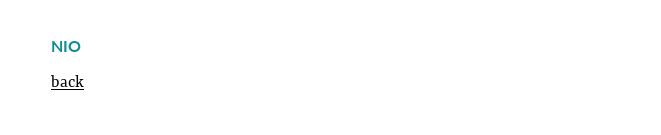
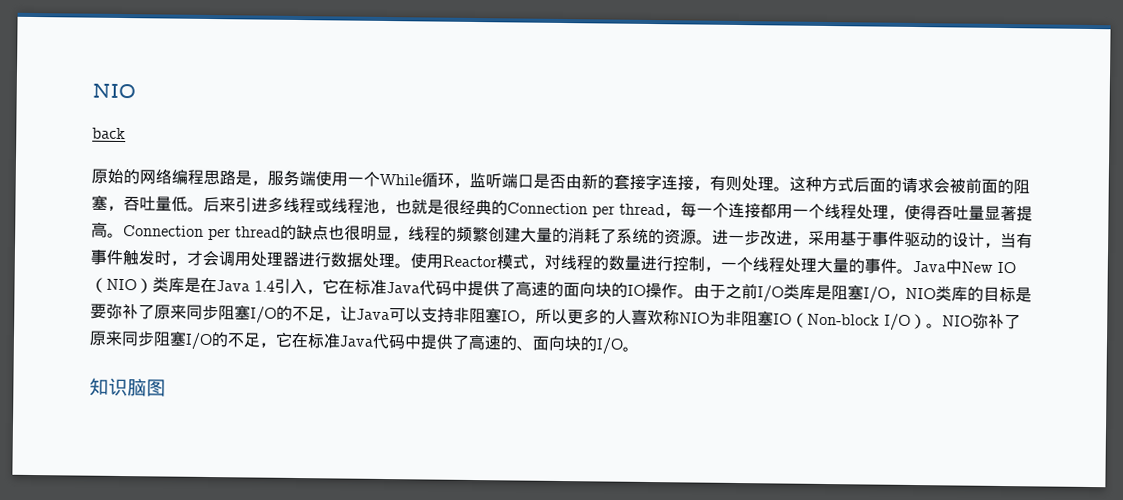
(84, 81) none -> [91,168,1030,195] [91,194,1033,222] [91,221,1033,249] [90,249,1016,275] [90,276,1032,304] [90,303,1021,331] [89,330,639,355] [89,377,166,397] // 原始的网络编程思路是，服务端使用一个While循环，监听端口是否由新的套接字连接，有则处理。这种方式后面的请求会被前面的阻塞，吞吐量低。后来引进多线程或线程池，也就是很经典的Connection per thread，每一个连接都用一个线程处理，使得吞吐量显著提高。Connection per thread的缺点也很明显，线程的频繁创建大量的消耗了系统的资源。进一步改进，采用基于事件驱动的设计，当有事件触发时，才会调用处理器进行数据处理。使用Reactor模式，对线程的数量进行控制，一个线程处理大量的事件。Java中New IO（NIO）类库是在Java 1.4引入，它在标准Java代码中提供了高速的面向块的IO操作。由于之前I/O类库是阻塞I/O，NIO类库的目标是要弥补了原来同步阻塞I/O的不足，让Java可以支持非阻塞IO，所以更多的人喜欢称NIO为非阻塞IO（Non-block I/O）。NIO弥补了原来同步阻塞I/O的不足，它在标准Java代码中提供了高速的、面向块的I/O。 // 知识脑图

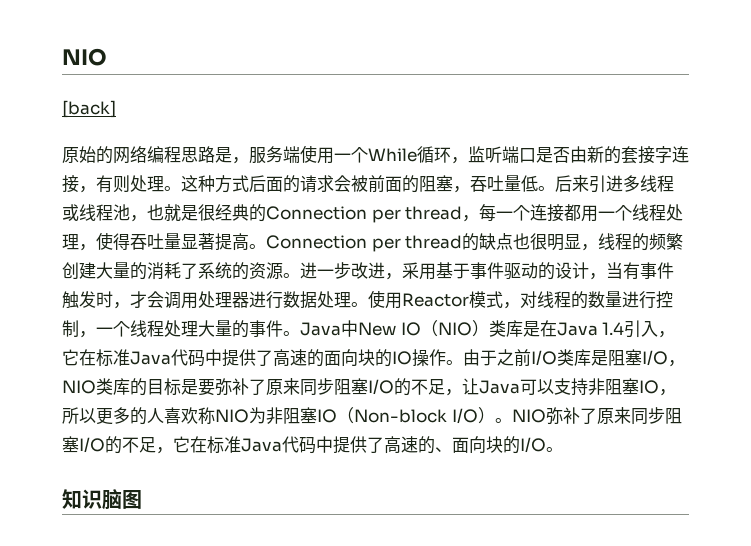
[92,127,126,140] back -> [62,100,116,118] [back]

